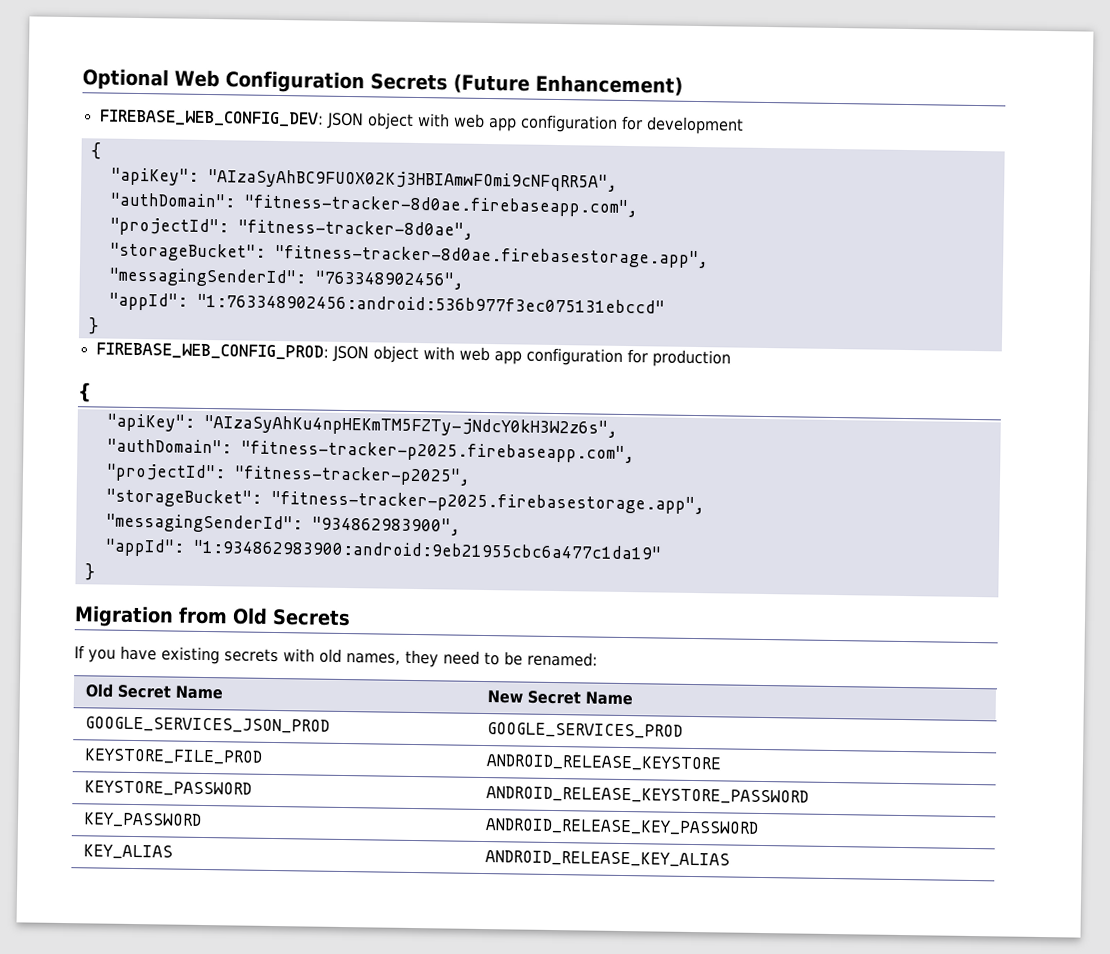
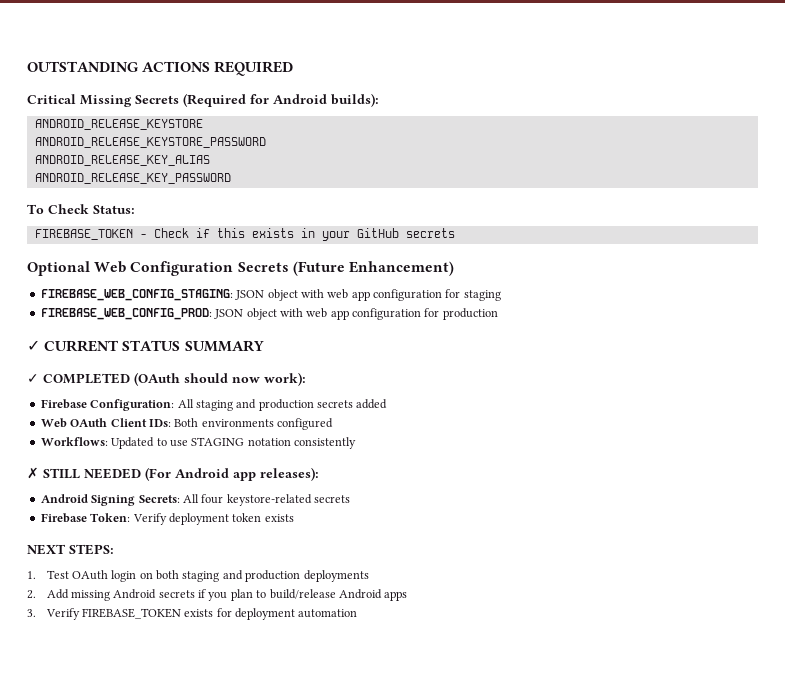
(82, 79) none -> [27,61,294,76] [27,93,379,107] [34,119,203,130] [34,137,266,148] [34,155,210,166] [34,173,231,184] [27,204,135,214] [34,228,455,241] OUTSTANDING ACTIONS REQUIRED // Critical Missing Secrets (Required for Android builds): // ANDROID_RELEASE_KEYSTORE // ANDROID_RELEASE_KEYSTORE_PASSWORD // ANDROID_RELEASE_KEY_ALIAS // ANDROID_RELEASE_KEY_PASSWORD // To Check Status: // FIREBASE_TOKEN - Check if this exists in your GitHub secrets //
[99,109,744,135] [90,142,101,160] [110,167,618,192] [109,192,638,218] [109,217,474,240] [109,242,709,269] [108,267,464,290] [108,292,665,314] [87,317,99,335] FIREBASE_WEB_CONFIG_DEV: JSON object with web app configuration for development // { // "apiKey": "AIzaSyAhBC9FUOX02Kj3HBIAmwFOmi9cNFqRR5A", // "authDomain": "fitness-tracker-8d0ae.firebaseapp.com", // "projectId": "fitness-tracker-8d0ae", // "storageBucket": "fitness-tracker-8d0ae.firebasestorage.app", // "messagingSenderId": "763348902456", // "appId": "1:763348902456:android:536b977f3ec075131ebccd" // } -> [40,289,501,301] FIREBASE_WEB_CONFIG_STAGING: JSON object with web app configuration for staging
[78,382,92,403] [106,413,618,438] [106,438,635,464] [105,463,471,486] [105,488,705,515] [105,513,461,536] [104,538,662,560] [84,563,95,581] [74,605,351,628] [74,645,598,668] [84,683,223,700] [486,690,633,706] [84,716,330,734] [486,722,683,739] [83,748,263,765] [485,754,722,772] [83,780,252,797] [485,786,809,805] [82,812,202,828] [484,818,759,836] [82,844,173,860] [484,850,730,868] { // "apiKey": "AIzaSyAhKu4npHEKmTM5FZTy-jNdcY0kH3W2z6s", // "authDomain": "fitness-tracker-p2025.firebaseapp.com", // "projectId": "fitness-tracker-p2025", // "storageBucket": "fitness-tracker-p2025.firebasestorage.app", // "messagingSenderId": "934862983900", // "appId": "1:934862983900:android:9eb21955cbc6a477c1da19" // } // Migration from Old Secrets // If you have existing secrets with old names, they need to be renamed: // Old Secret Name | New Secret Name // GOOGLE_SERVICES_JSON_PROD | GOOGLE_SERVICES_PROD // KEYSTORE_FILE_PROD | ANDROID_RELEASE_KEYSTORE // KEYSTORE_PASSWORD | ANDROID_RELEASE_KEYSTORE_PASSWORD // KEY_PASSWORD | ANDROID_RELEASE_KEY_PASSWORD // KEY_ALIAS | ANDROID_RELEASE_KEY_ALIAS -> [27,340,264,352] [27,372,306,386] [40,399,388,411] [40,418,333,430] [40,437,356,449] [27,467,319,481] [40,494,350,506] [40,513,294,525] [27,544,114,555] [27,570,369,582] [27,589,408,601] [27,608,358,620] ✓ CURRENT STATUS SUMMARY // ✓ COMPLETED (OAuth should now work): // Firebase Configuration: All staging and production secrets added // Web OAuth Client IDs: Both environments configured // Workflows: Updated to use STAGING notation consistently // ✗ STILL NEEDED (For Android app releases): // Android Signing Secrets: All four keystore-related secrets // Firebase Token: Verify deployment token exists // NEXT STEPS: // 1. Test OAuth login on both staging and production deployments // 2. Add missing Android secrets if you plan to build/release Android apps // 3. Verify FIREBASE_TOKEN exists for deployment automation

